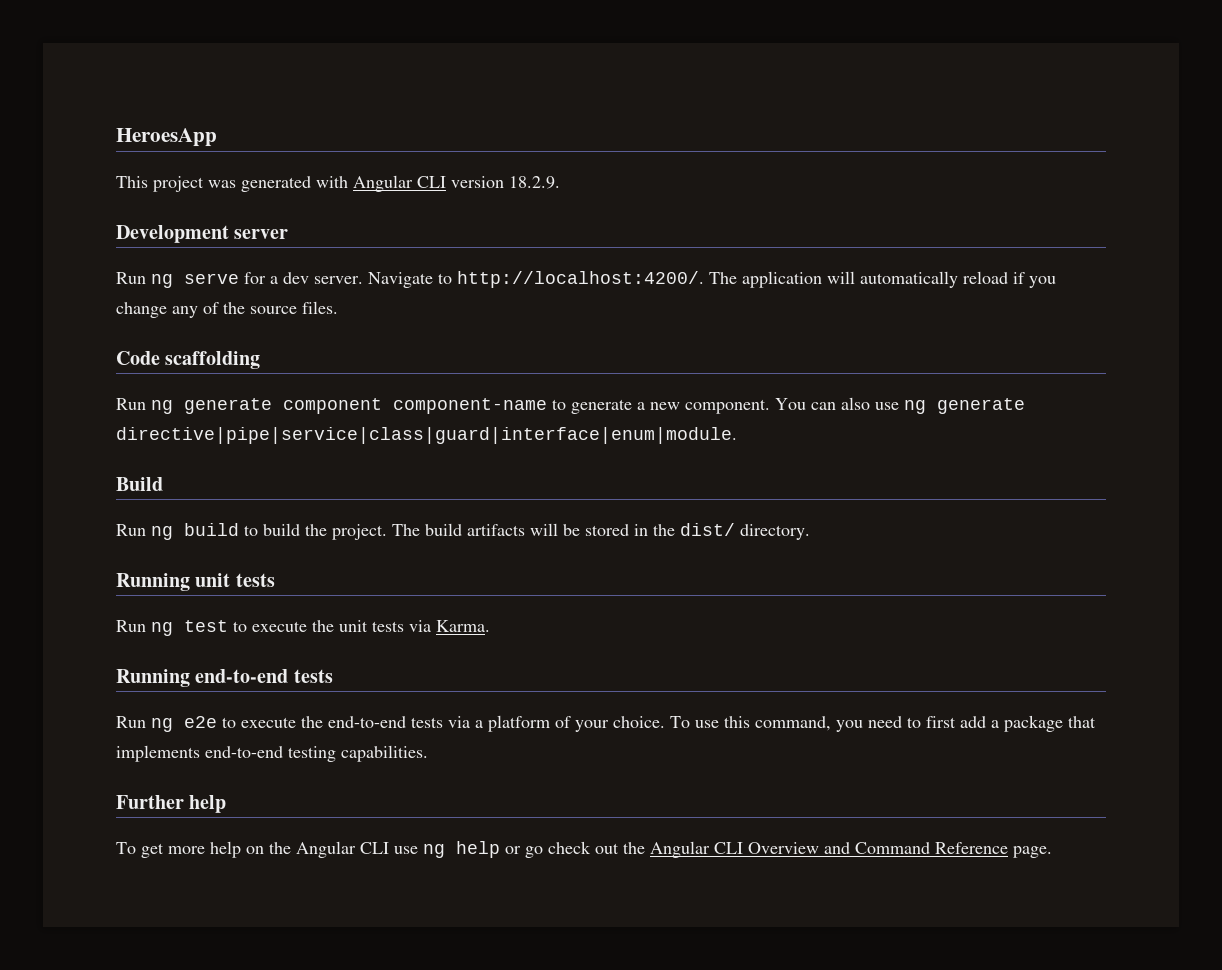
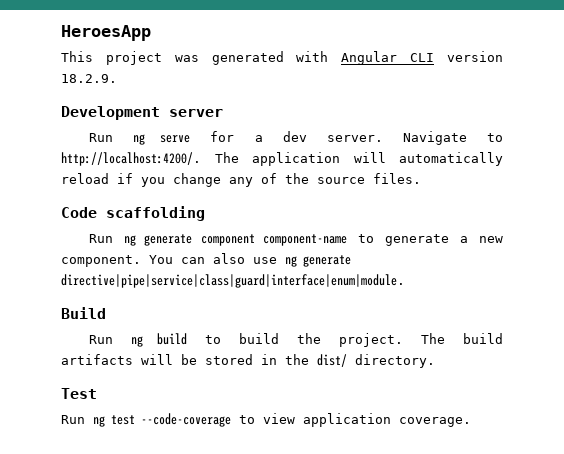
[116,573,275,591] Running unit tests -> [61,388,97,399] Test
[233,620,490,632] [116,669,333,687] [116,715,1096,732] [116,745,428,762] [116,795,227,813] [116,841,1052,858] to execute the unit tests via Karma. // Running end-to-end tests // Run ng e2e to execute the end-to-end tests via a platform of your choice. To use this command, you need to first add a package that implements end-to-end testing capabilities. // Further help // To get more help on the Angular CLI use ng help or go check out the Angular CLI Overview and Command Reference page. -> [141,413,471,427] --code-coverage to view application coverage.

